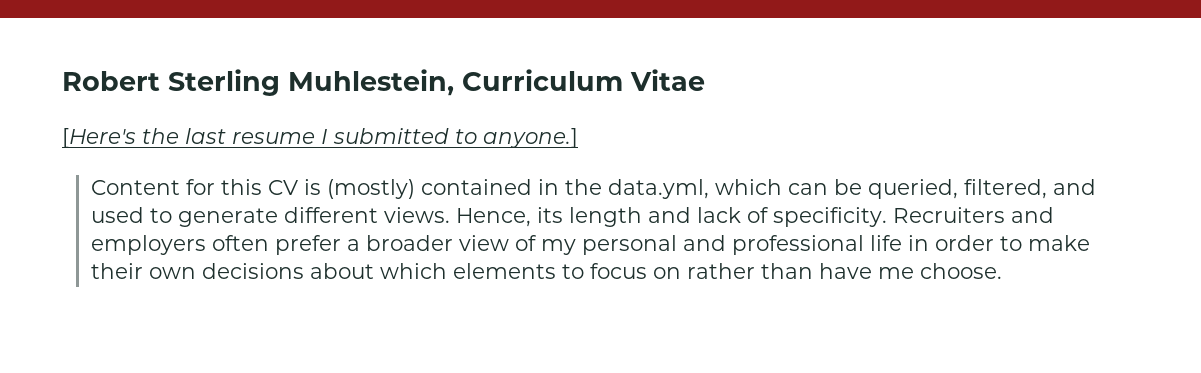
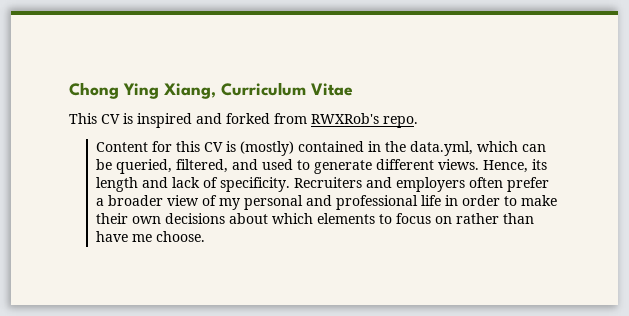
[62,69,454,96] Robert Sterling Muhlestein, -> [69,82,216,99] Chong Ying Xiang,
[62,128,578,148] [Here's the last resume I submitted to anyone.] -> [69,113,418,128] This CV is inspired and forked from RWXRob's repo.

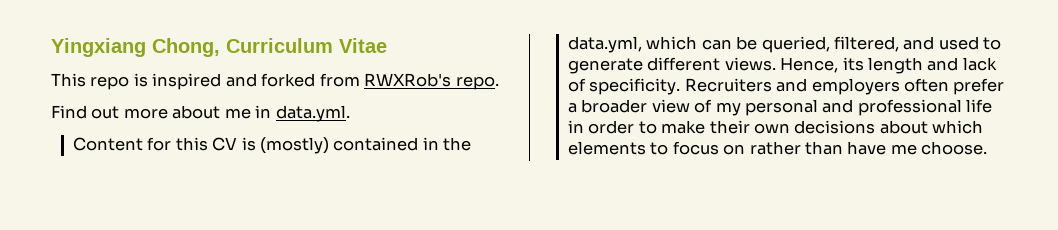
[69,82,216,99] Chong Ying Xiang, -> [51,38,220,57] Yingxiang Chong,
[101,114,120,124] CV -> [90,76,130,90] repo
(418, 122) none -> [51,105,350,122] // Find out more about me in data.yml.

